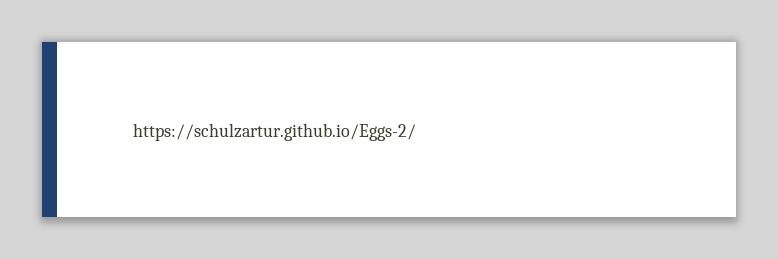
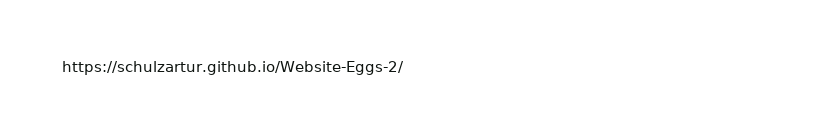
[133,123,416,141] https://schulzartur.github.io/Eggs-2/ -> [62,61,404,75] https://schulzartur.github.io/Website-Eggs-2/

